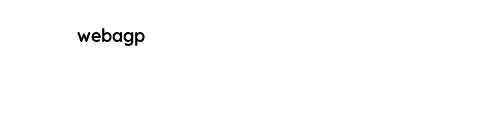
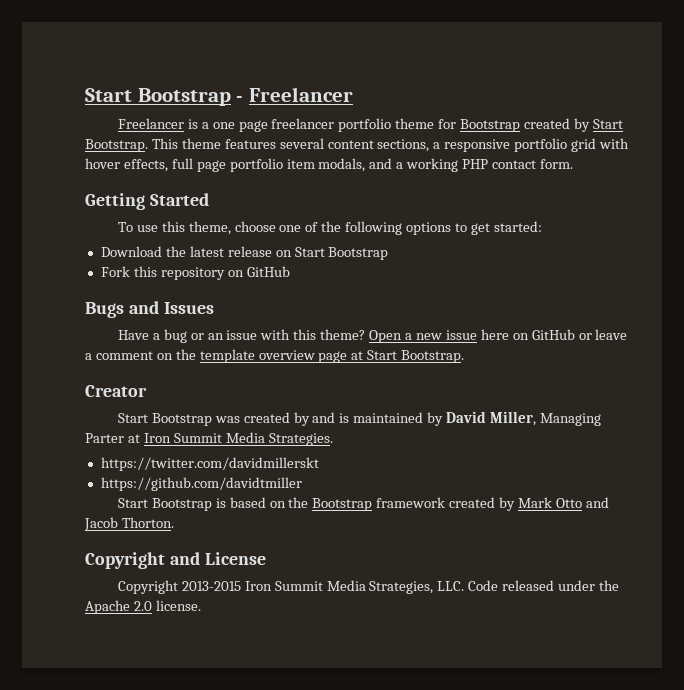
[77,28,145,46] webagp -> [85,87,353,106] [117,118,623,132] [85,138,630,152] [85,158,573,172] [85,193,209,210] [117,221,542,235] [100,246,389,260] [100,266,290,280] [85,301,214,318] [117,329,628,343] [85,349,465,363] [85,385,147,397] [117,411,601,426] [85,432,333,446] [100,457,319,471] [100,477,302,491] [117,497,609,511] [84,517,174,531] [85,552,266,569] [117,580,620,594] [85,600,201,614] Start Bootstrap - Freelancer // Freelancer is a one page freelancer portfolio theme for Bootstrap created by Start Bootstrap. This theme features several content sections, a responsive portfolio grid with hover effects, full page portfolio item modals, and a working PHP contact form. // Getting Started // To use this theme, choose one of the following options to get started: // Download the latest release on Start Bootstrap // Fork this repository on GitHub // Bugs and Issues // Have a bug or an issue with this theme? Open a new issue here on GitHub or leave a comment on the template overview page at Start Bootstrap. // Creator // Start Bootstrap was created by and is maintained by David Miller, Managing Parter at Iron Summit Media Strategies. // https://twitter.com/davidmillerskt // https://github.com/davidtmiller // Start Bootstrap is based on the Bootstrap framework created by Mark Otto and Jacob Thorton. // Copyright and License // Copyright 2013-2015 Iron Summit Media Strategies, LLC. Code released under the Apache 2.0 license.

